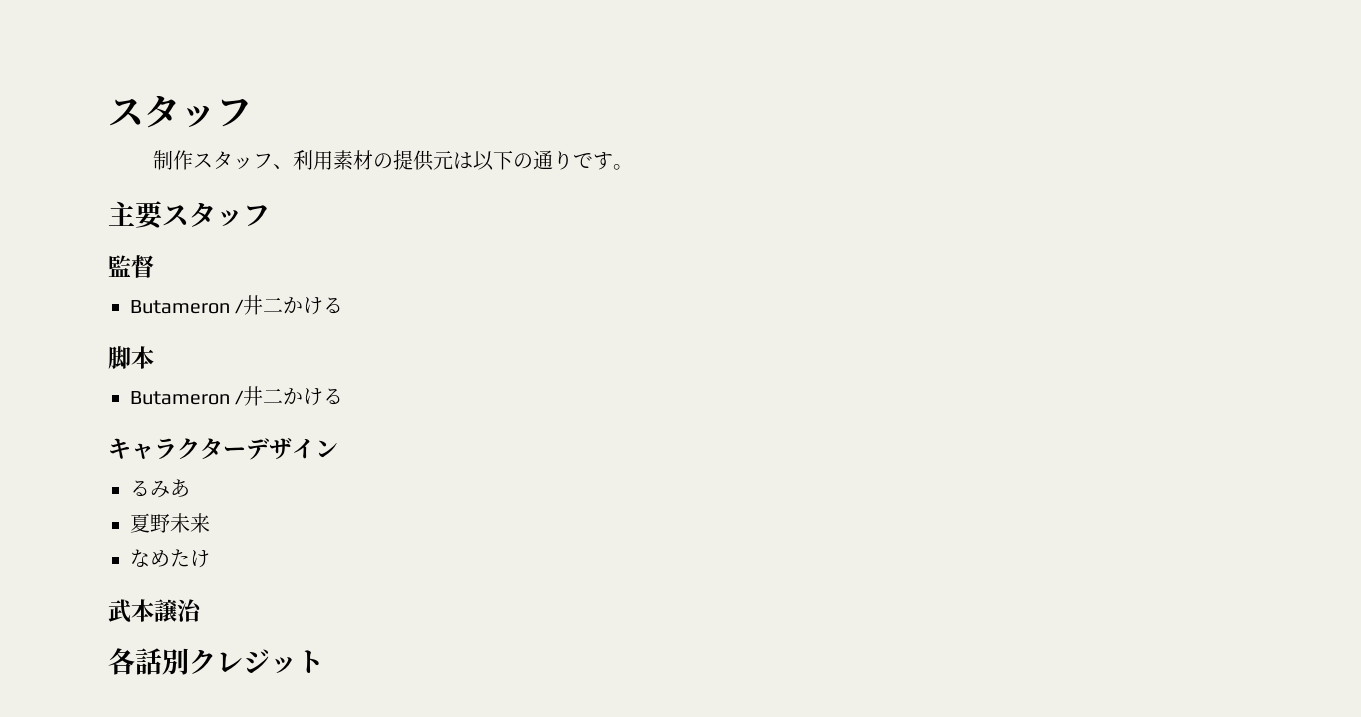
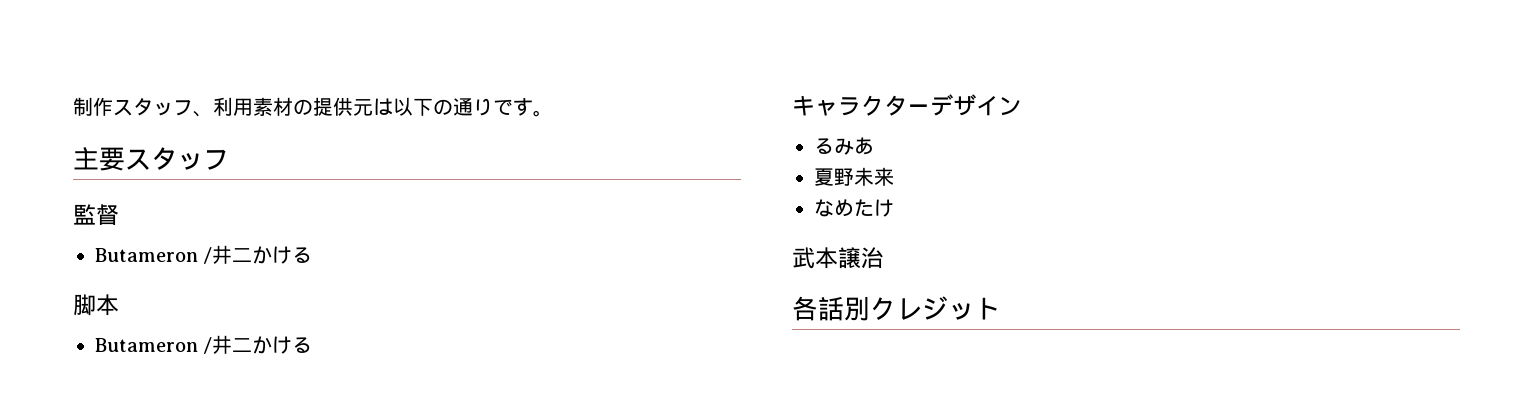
[108,95,252,128] スタッフ // -> (73, 106) none

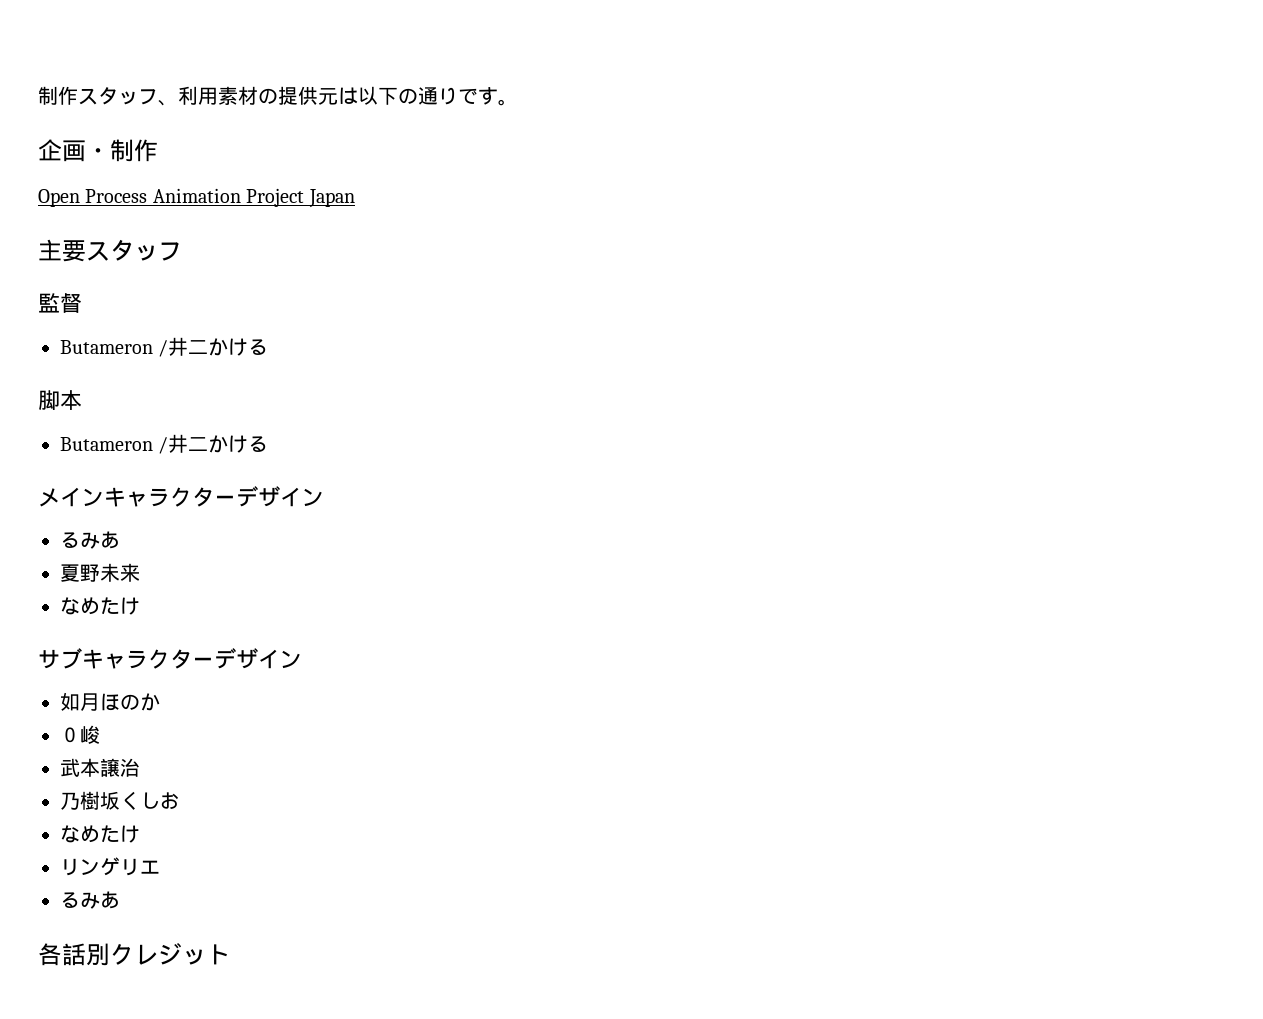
(553, 113) none -> [38,139,158,162] [38,188,355,208] // 企画・制作 // Open Process Animation Project Japan
(313, 345) none -> [38,487,104,507] メイン
[792,247,884,269] 武本譲治 -> [38,648,302,669] [60,692,160,711] [60,725,100,744] [60,758,140,777] [60,791,180,810] [60,825,140,843] [60,857,160,876] [60,891,120,909] サブキャラクターデザイン // 如月ほのか // ０峻 // 武本譲治 // 乃樹坂くしお // なめたけ // リンゲリエ // るみあ

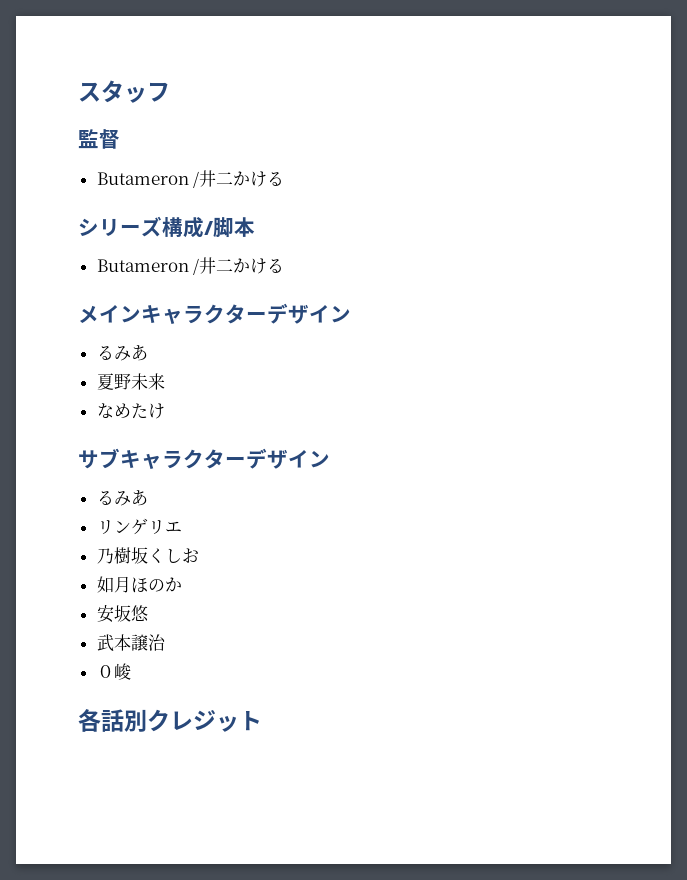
[38,86,518,106] [38,139,158,162] [38,188,355,208] [38,239,86,262] 制作スタッフ、利用素材の提供元は以下の通りです。 // 企画・制作 // Open Process Animation Project Japan // 主要 -> (78, 92) none
(269, 347) none -> [78,216,213,238] シリーズ構成/
[60,692,160,711] [60,725,100,744] [60,758,140,777] [60,791,180,810] [60,825,140,843] [60,857,160,876] [60,891,120,909] 如月ほのか // ０峻 // 武本譲治 // 乃樹坂くしお // なめたけ // リンゲリエ // るみあ -> [96,490,148,506] [96,518,182,535] [96,547,199,564] [96,576,182,593] [96,605,149,623] [96,634,166,652] [96,663,131,680] るみあ // リンゲリエ // 乃樹坂くしお // 如月ほのか // 安坂悠 // 武本譲治 // ０峻

